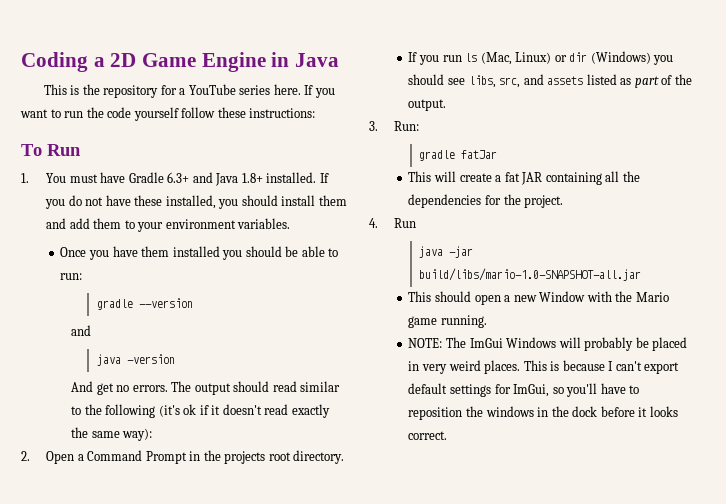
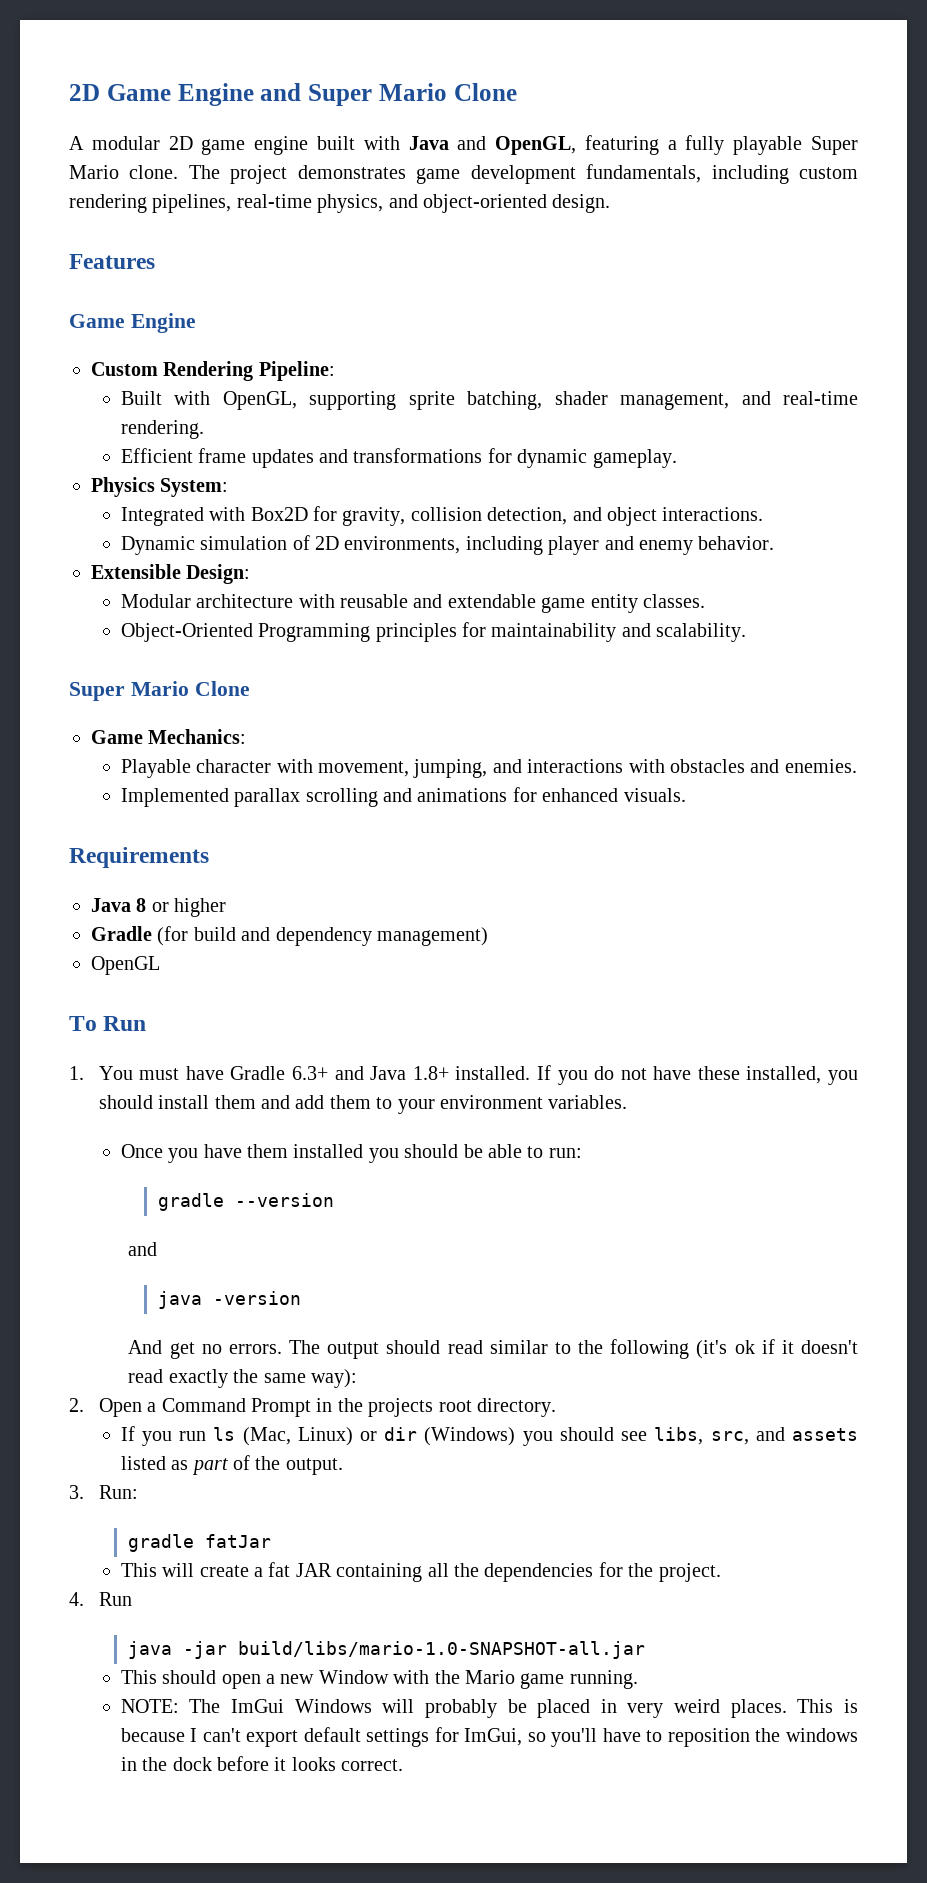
[21,52,105,72] Coding a -> (69, 92) none
[271,52,340,67] [43,84,335,98] [20,107,316,121] in Java // This is the repository for a YouTube series here. If you want to run the code yourself follow these instructions: -> [260,83,517,106] [69,135,859,155] [69,164,858,184] [69,194,611,213] [69,254,155,269] [69,313,196,333] [91,361,335,381] [120,391,859,410] [120,420,204,439] [120,448,677,468] [91,477,229,497] [120,506,764,526] [120,535,775,555] [91,564,251,584] [120,594,705,613] [120,622,747,642] [69,681,250,701] [91,729,247,744] [120,759,857,778] [120,787,686,807] [69,847,209,868] [91,898,227,917] [91,926,488,946] [91,956,160,975] and Super Mario Clone // A modular 2D game engine built with Java and OpenGL, featuring a fully playable Super Mario clone. The project demonstrates game development fundamentals, including custom rendering pipelines, real-time physics, and object-oriented design. // Features // Game Engine // Custom Rendering Pipeline: // Built with OpenGL, supporting sprite batching, shader management, and real-time rendering. // Efficient frame updates and transformations for dynamic gameplay. // Physics System: // Integrated with Box2D for gravity, collision detection, and object interactions. // Dynamic simulation of 2D environments, including player and enemy behavior. // Extensible Design: // Modular architecture with reusable and extendable game entity classes. // Object-Oriented Programming principles for maintainability and scalability. // Super Mario Clone // Game Mechanics: // Playable character with movement, jumping, and interactions with obstacles and enemies. // Implemented parallax scrolling and animations for enhanced visuals. // Requirements // Java 8 or higher // Gradle (for build and dependency management) // OpenGL

